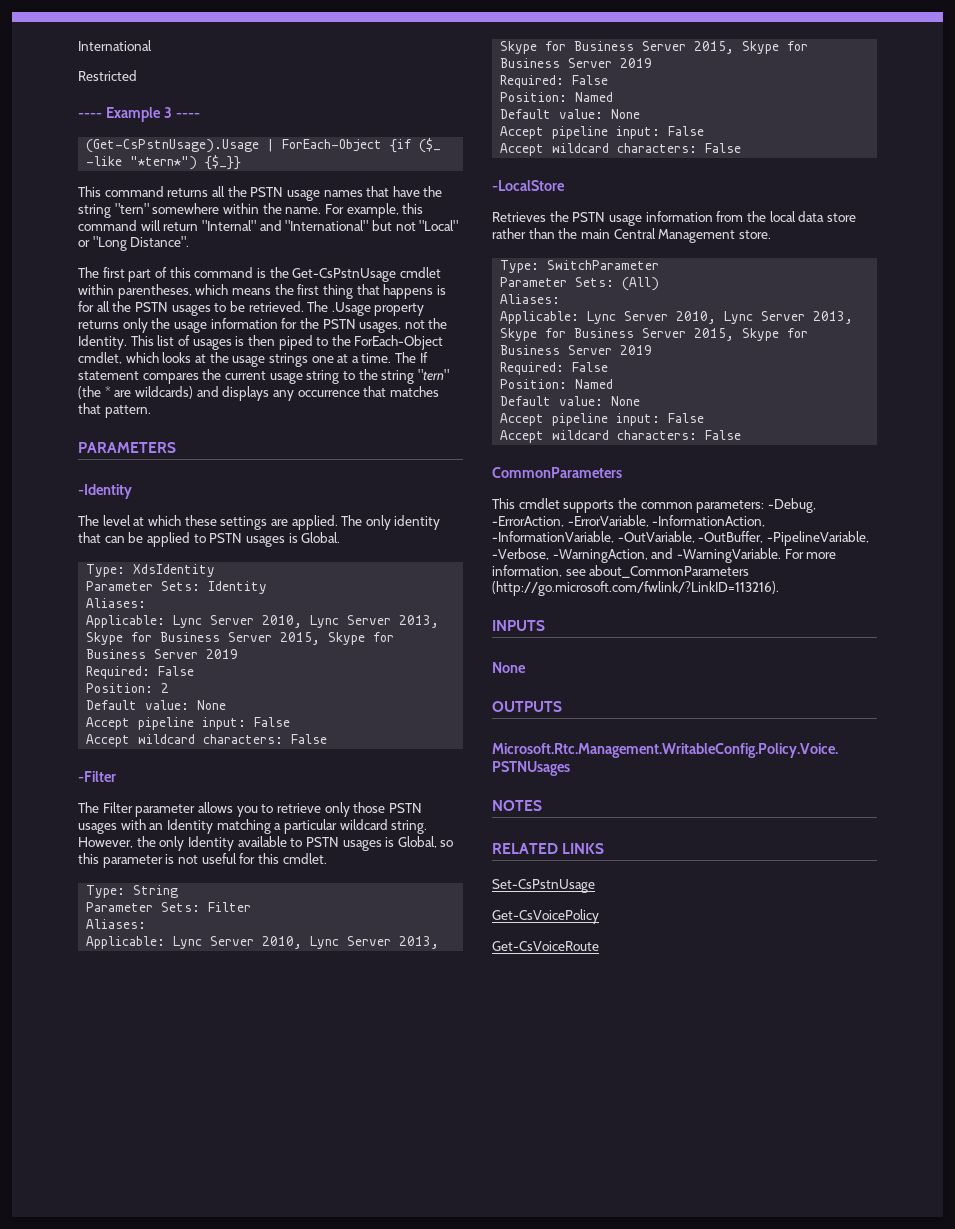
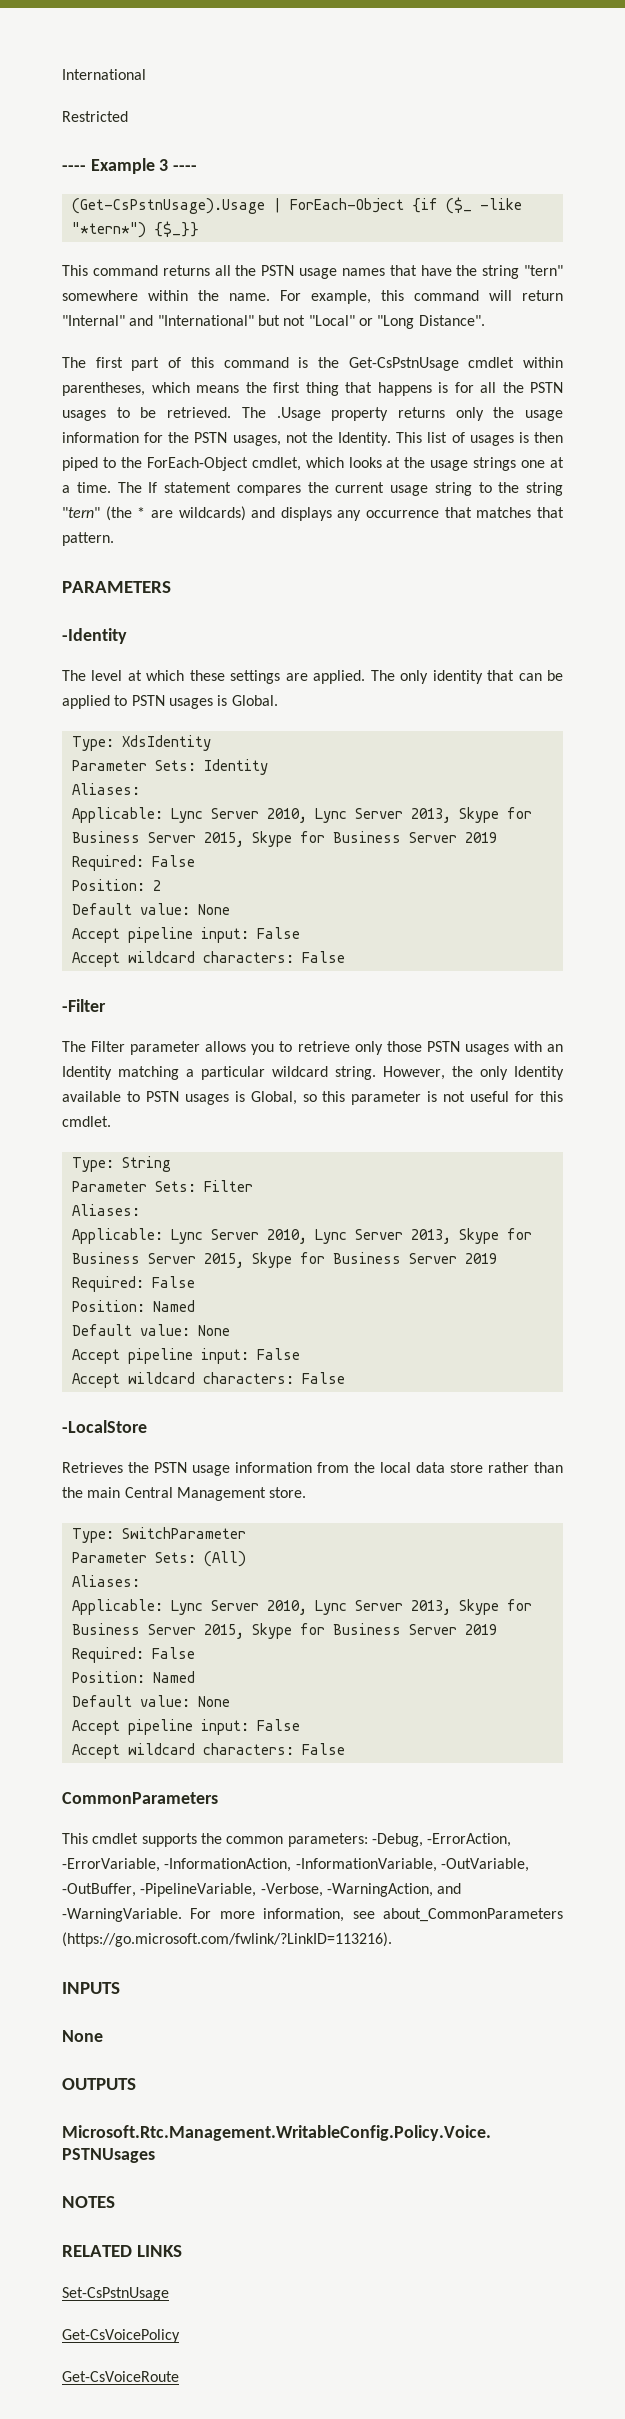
[492,581,779,596] (http://go.microsoft.com/fwlink/?LinkID=113216). -> [62,1932,392,1947] (https://go.microsoft.com/fwlink/?LinkID=113216).

